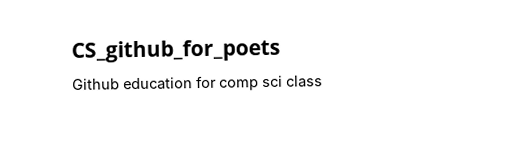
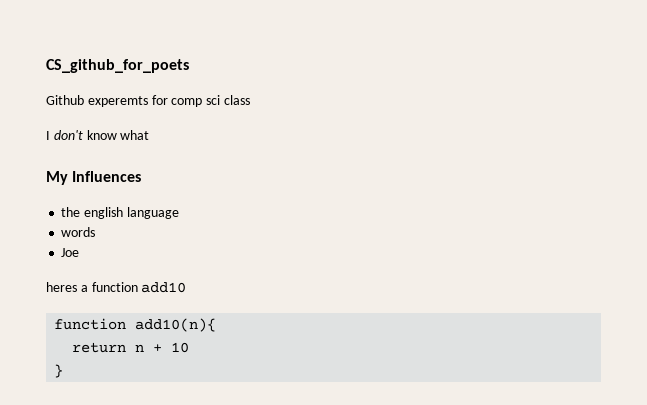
[123,77,193,91] education -> [87,96,148,107] experemts
(323, 81) none -> [46,130,150,140] [46,171,142,185] [61,207,179,219] [61,227,96,237] [61,248,80,257] [46,282,187,293] [54,318,217,332] [72,342,190,353] [54,364,64,378] // I don't know what // My Influences // the english language // words // Joe // heres a function add10 // function add10(n){ // return n + 10 // }

